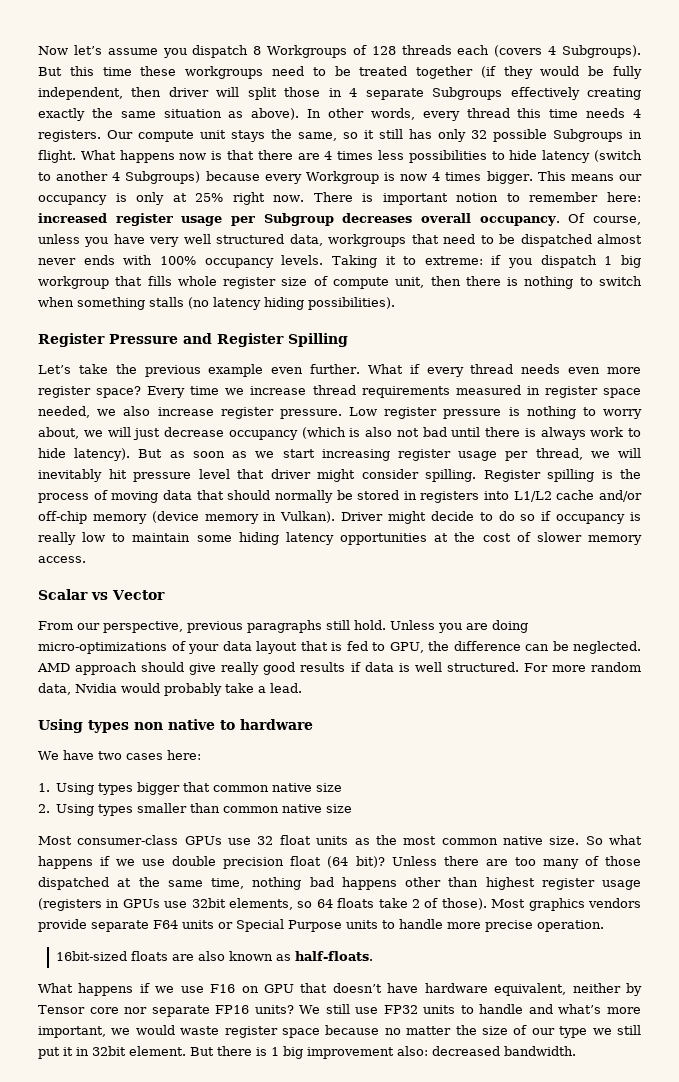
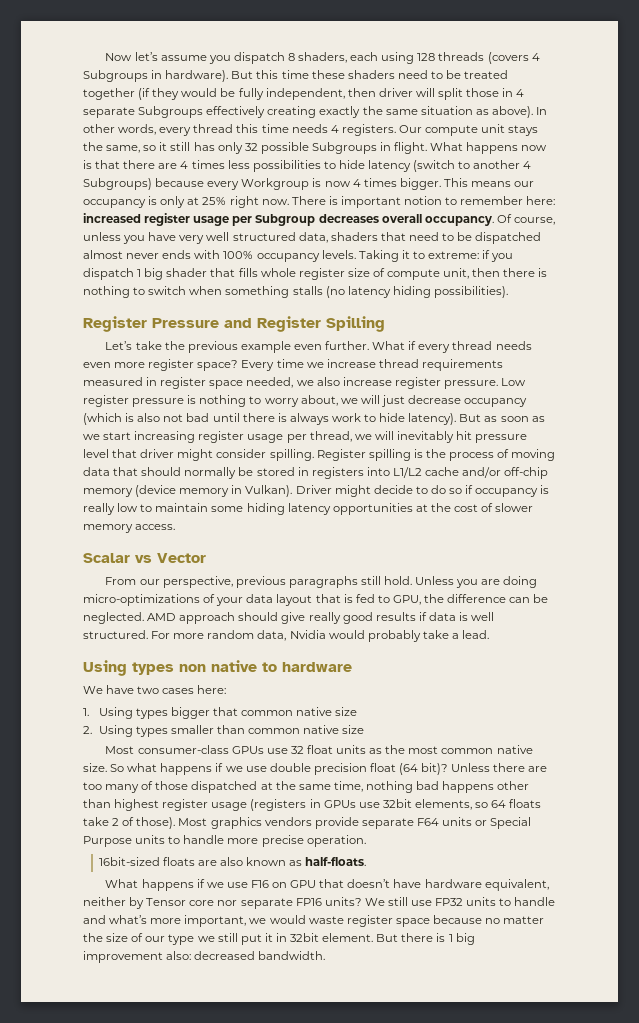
[267,45,367,58] Workgroups of -> [298,52,415,64] shaders, each using
[457,45,490,55] each -> (485, 56) none
[562,45,642,58] Subgroups). -> [83,70,229,82] Subgroups in hardware).
[185,66,264,79] workgroups -> [347,70,395,79] shaders
[328,234,407,247] workgroups -> [330,232,378,241] shaders
[38,276,109,289] workgroup -> [166,268,208,277] shader

